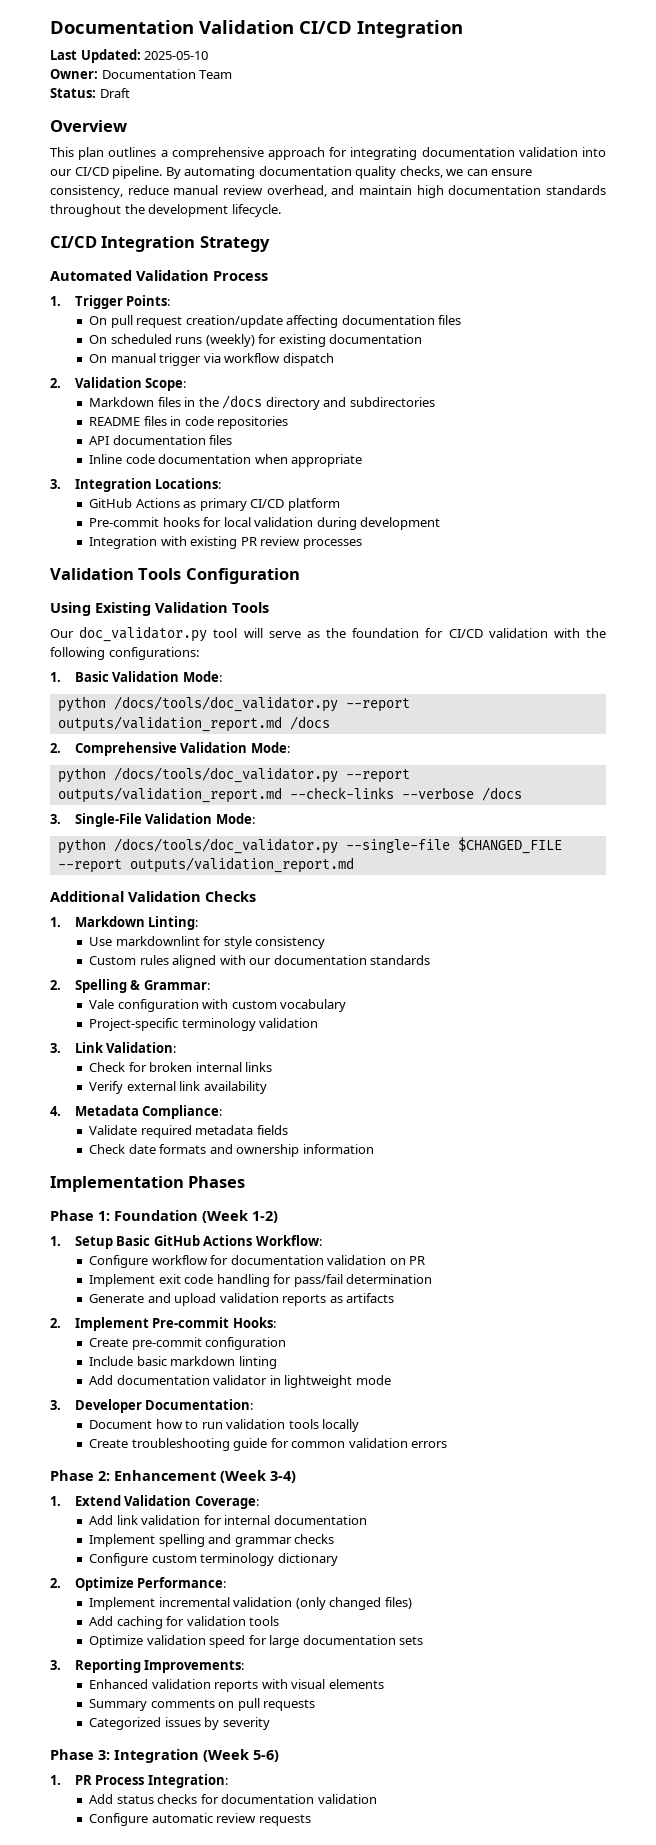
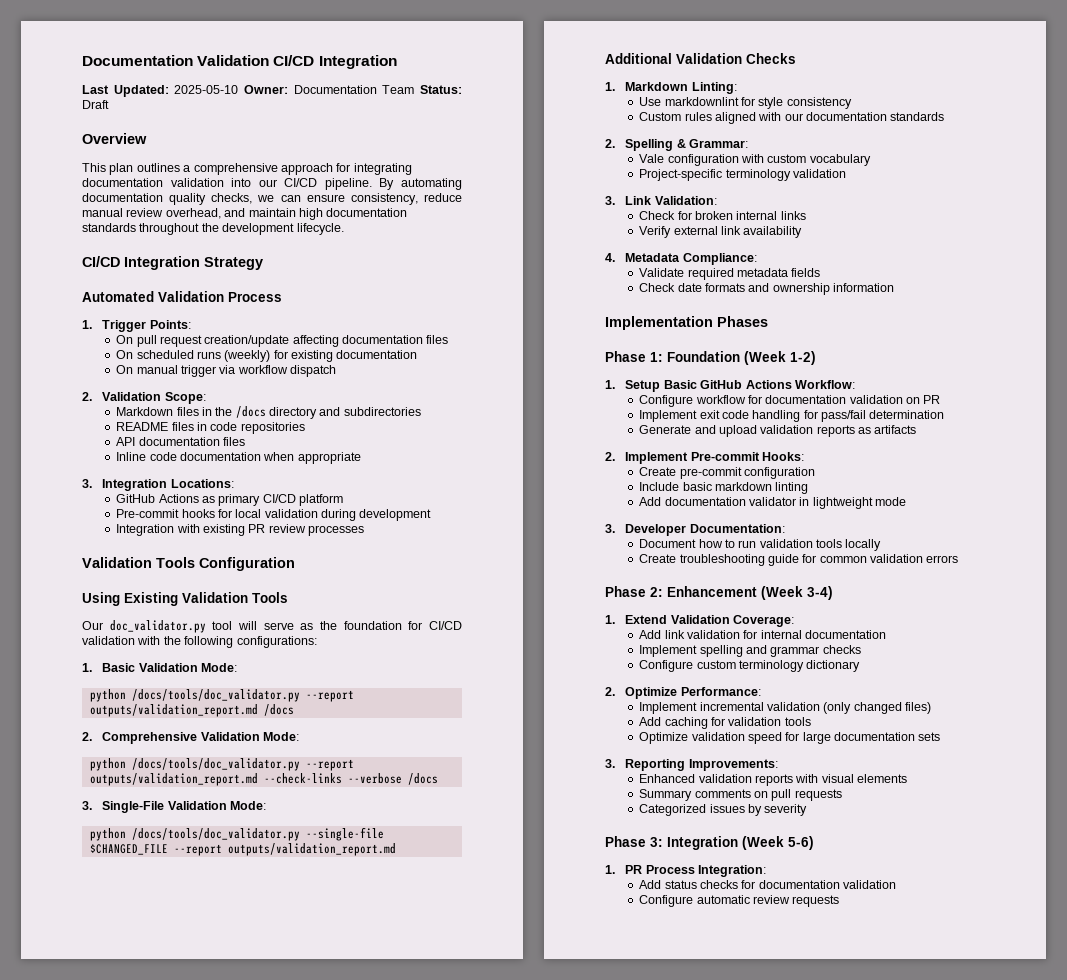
(209, 55) // -> (239, 89) none
(233, 74) // -> (415, 89) none

